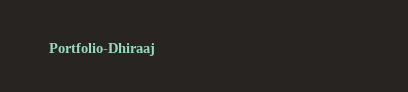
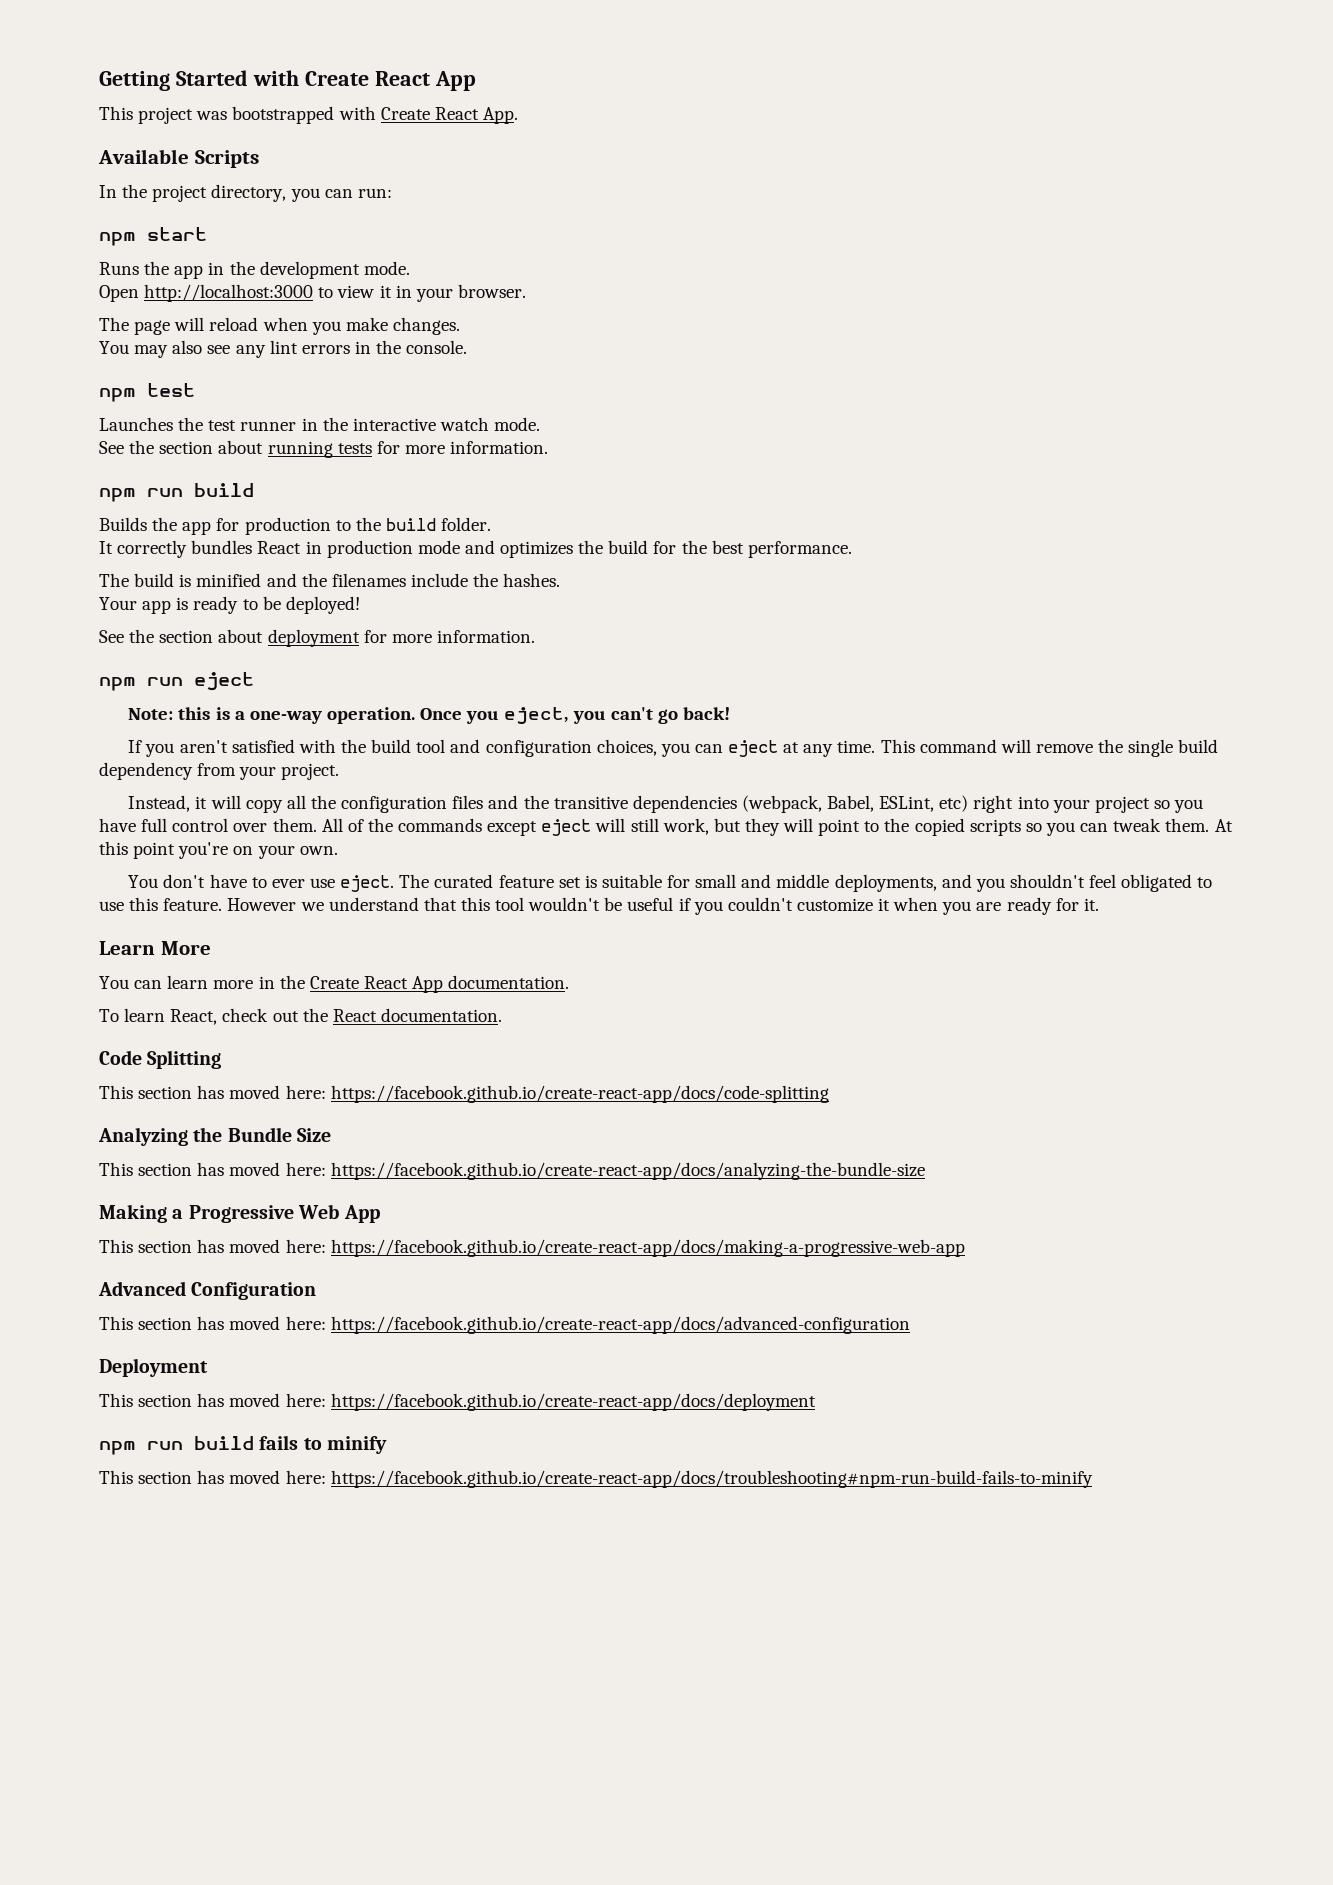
[49,43,155,56] Portfolio-Dhiraaj -> [99,70,476,91] [99,106,518,124] [98,149,259,168] [99,184,392,202] [99,227,207,246] [99,261,410,279] [99,284,526,302] [99,317,460,335] [99,340,468,358] [99,383,195,402] [99,417,541,431] [99,440,549,458] [99,483,254,502] [99,517,492,535] [99,540,852,558] [99,573,561,587] [99,596,360,614] [99,629,535,647] [99,672,254,691] [128,707,730,725] [128,739,1219,757] [99,762,340,780] [128,795,1204,813] [99,818,1233,836] [99,841,338,859] [128,874,1213,892] [99,897,1099,915] [99,941,211,955] [99,975,570,993] [99,1008,502,1025] [99,1050,222,1069] [99,1085,829,1103] [98,1127,332,1146] [99,1162,925,1180] [99,1204,380,1223] [99,1239,965,1257] [98,1281,317,1300] [99,1316,910,1334] [99,1358,208,1377] [99,1393,816,1411] [99,1435,388,1455] [99,1470,1093,1488] Getting Started with Create React App // This project was bootstrapped with Create React App. // Available Scripts // In the project directory, you can run: // npm start // Runs the app in the development mode. // Open http://localhost:3000 to view it in your browser. // The page will reload when you make changes. // You may also see any lint errors in the console. // npm test // Launches the test runner in the interactive watch mode. // See the section about running tests for more information. // npm run build // Builds the app for production to the build folder. // It correctly bundles React in production mode and optimizes the build for the best performance. // The build is minified and the filenames include the hashes. // Your app is ready to be deployed! // See the section about deployment for more information. // npm run eject // Note: this is a one-way operation. Once you eject, you can't go back! // If you aren't satisfied with the build tool and configuration choices, you can eject at any time. This command will remove the single build dependency from your project. // Instead, it will copy all the configuration files and the transitive dependencies (webpack, Babel, ESLint, etc) right into your project so you have full control over them. All of the commands except eject will still work, but they will point to the copied scripts so you can tweak them. At this point you're on your own. // You don't have to ever use eject. The curated feature set is suitable for small and middle deployments, and you shouldn't feel obligated to use this feature. However we understand that this tool wouldn't be useful if you couldn't customize it when you are ready for it. // Learn More // You can learn more in the Create React App documentation. // To learn React, check out the React documentation. // Code Splitting // This section has moved here: https://facebook.github.io/create-react-app/docs/code-splitting // Analyzing the Bundle Size // This section has moved here: https://facebook.github.io/create-react-app/docs/analyzing-the-bundle-size // Making a Progressive Web App // This section has moved here: https://facebook.github.io/create-react-app/docs/making-a-progressive-web-app // Advanced Configuration // This section has moved here: https://facebook.github.io/create-react-app/docs/advanced-configuration // Deployment // This section has moved here: https://facebook.github.io/create-react-app/docs/deployment // npm run build fails to minify // This section has moved here: https://facebook.github.io/create-react-app/docs/troubleshooting#npm-run-build-fails-to-minify

